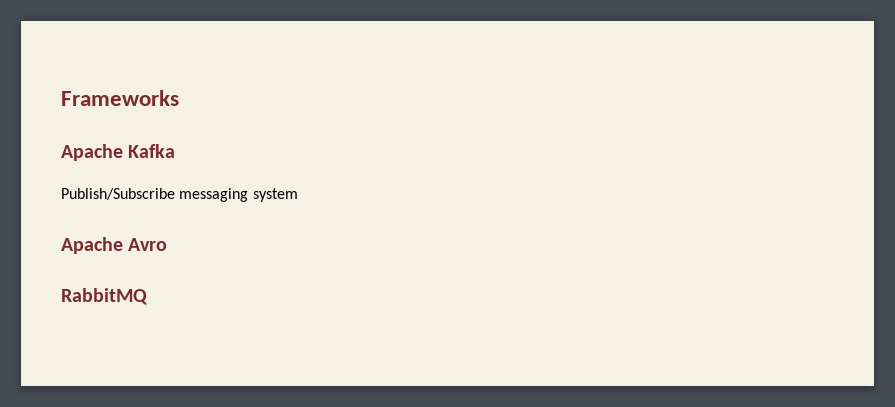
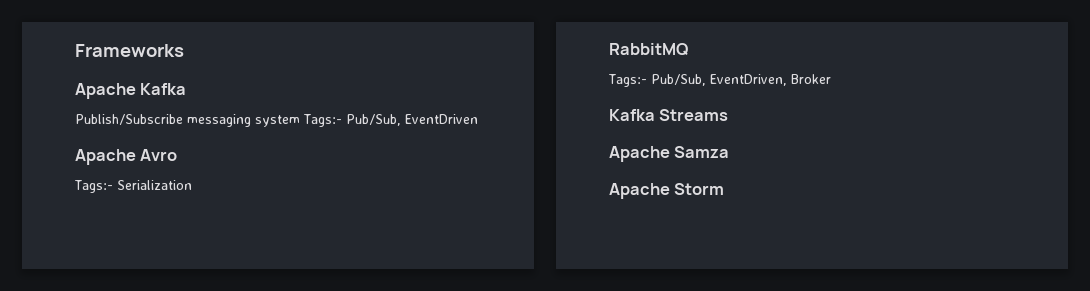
(298, 195) none -> [303,114,478,127] Tags:- Pub/Sub, EventDriven
(168, 244) none -> [74,180,192,193] // Tags:- Serialization
(148, 296) none -> [608,74,831,87] [609,109,729,121] [609,146,730,162] [609,183,725,199] // Tags:- Pub/Sub, EventDriven, Broker // Kafka Streams // Apache Samza // Apache Storm

